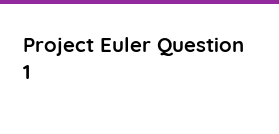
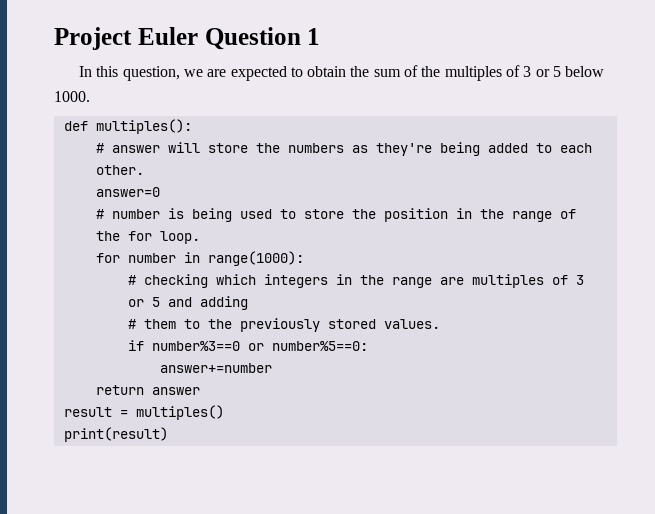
(30, 72) none -> [78,65,605,81] [54,91,90,102] [63,119,192,134] [95,142,592,156] [95,165,144,175] [95,187,160,197] [95,208,576,222] [95,231,200,244] [95,251,304,266] [127,274,584,288] [127,296,248,310] [127,318,440,332] [127,340,368,351] [159,363,272,373] [95,385,200,395] [63,405,224,420] [63,427,168,442] // In this question, we are expected to obtain the sum of the multiples of 3 or 5 below 1000. // def multiples(): // # answer will store the numbers as they're being added to each other. // answer=0 // # number is being used to store the position in the range of the for loop. // for number in range(1000): // # checking which integers in the range are multiples of 3 or 5 and adding // # them to the previously stored values. // if number%3==0 or number%5==0: // answer+=number // return answer // result = multiples() // print(result)

